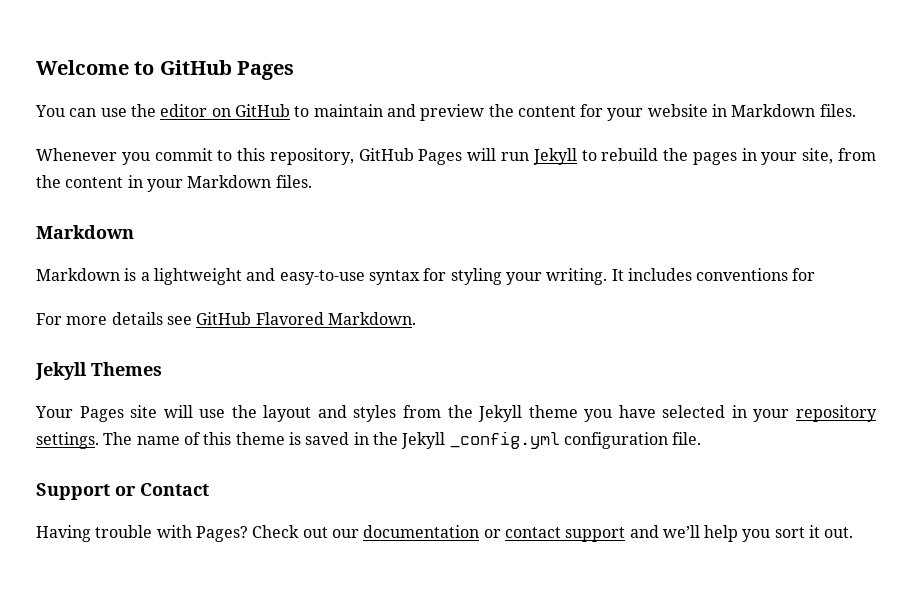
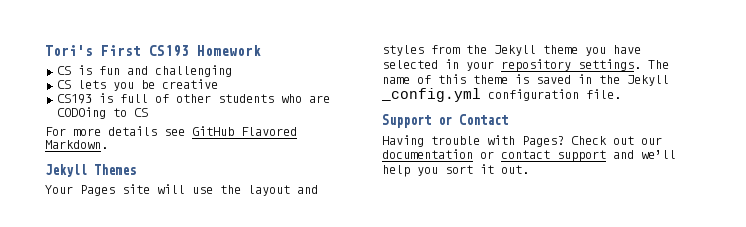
[36,60,295,80] [35,104,856,121] [36,148,877,165] [36,175,312,192] [36,225,134,239] [36,268,816,285] Welcome to GitHub Pages // You can use the editor on GitHub to maintain and preview the content for your website in Markdown files. // Whenever you commit to this repository, GitHub Pages will run Jekyll to rebuild the pages in your site, from the content in your Markdown files. // Markdown // Markdown is a lightweight and easy-to-use syntax for styling your writing. It includes conventions for -> [45,45,261,57] [56,65,232,77] [56,79,218,91] [56,93,330,104] [56,107,148,119] Tori's First CS193 Homework // CS is fun and challenging // CS lets you be creative // CS193 is full of other students who are CODOing to CS

